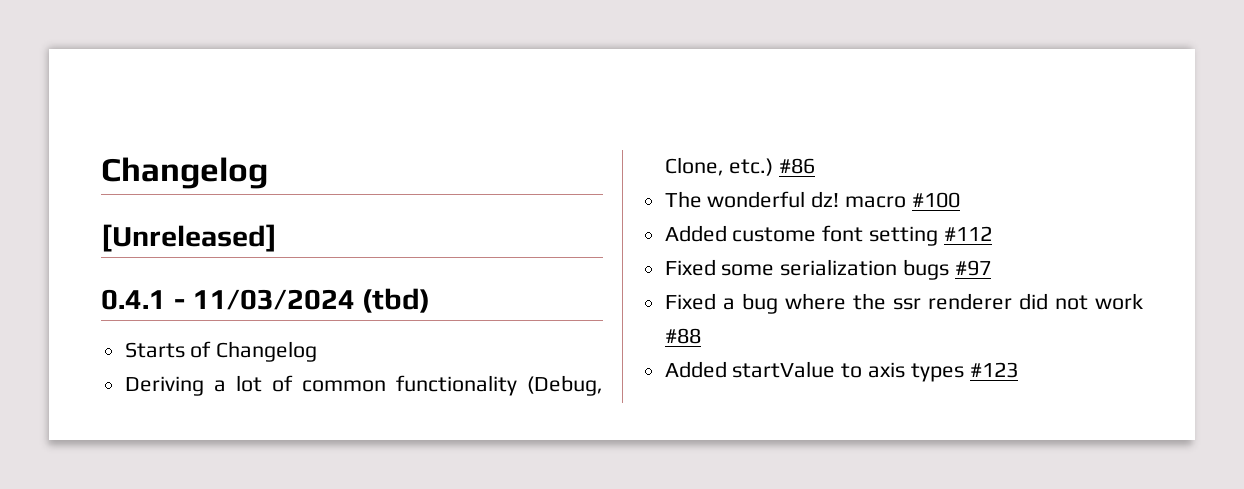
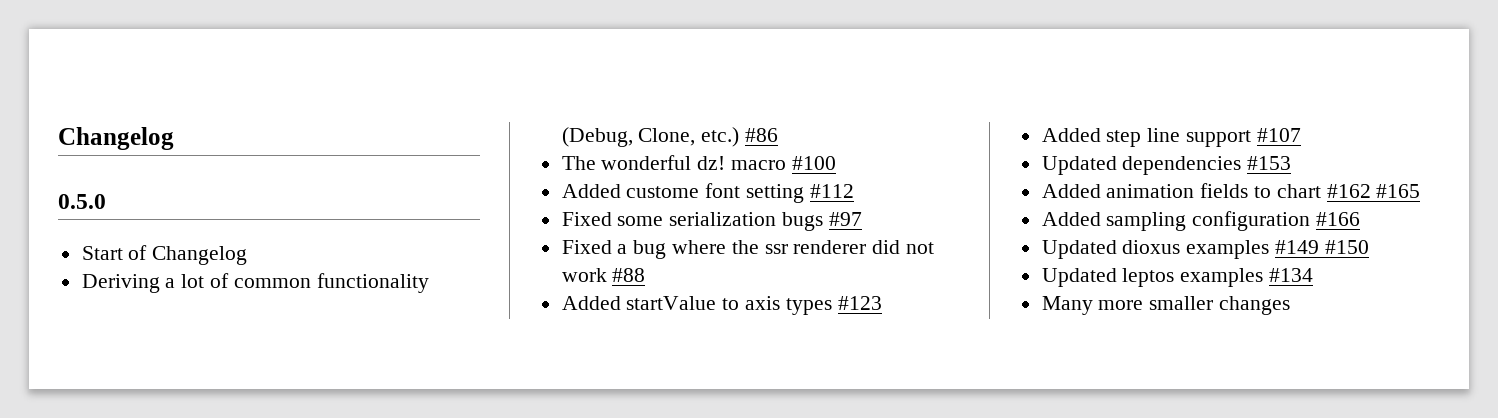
[101,157,268,189] [101,224,277,252] [101,288,431,313] [124,342,185,358] Changelog // [Unreleased] // 0.4.1 - 11/03/2024 (tbd) // Starts -> [58,127,174,150] [58,194,106,209] [81,246,123,260] Changelog // 0.5.0 // Start
(1018, 370) none -> [1041,128,1301,147] [1041,156,1292,175] [1041,183,1421,198] [1041,211,1361,231] [1041,240,1369,259] [1041,268,1314,287] [1041,296,1291,315] // Added step line support #107 // Updated dependencies #153 // Added animation fields to chart #162 #165 // Added sampling configuration #166 // Updated dioxus examples #149 #150 // Updated leptos examples #134 // Many more smaller changes

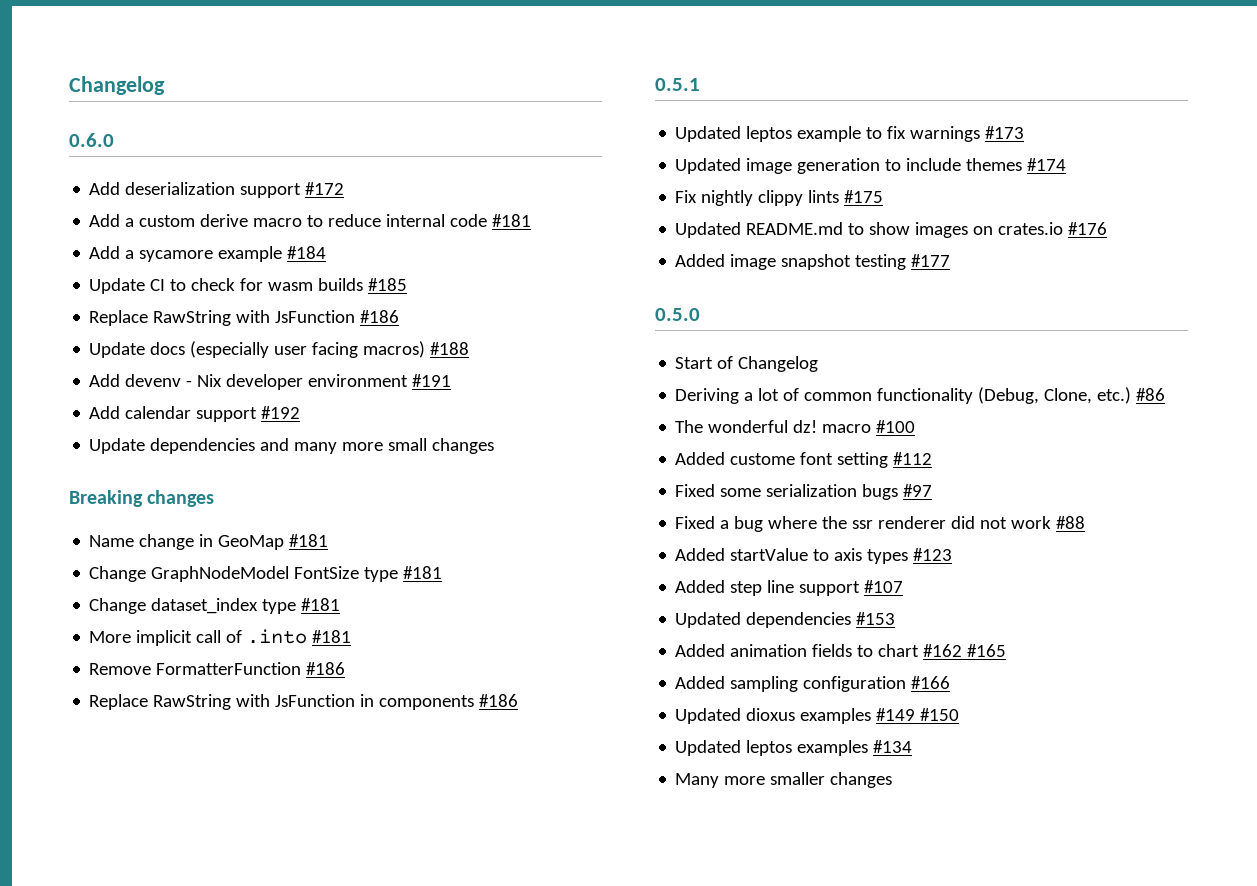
[58,127,174,150] Changelog -> [69,76,165,95] [69,133,114,147] [89,182,345,198] [89,214,532,227] [89,246,327,262] [89,278,408,294] [89,310,400,326] [89,341,470,358] [89,374,452,390] [89,406,301,422] [89,438,495,454] [69,490,215,507] [89,534,329,550] [89,566,443,582] [89,598,341,614] [89,629,352,646] [89,662,346,675] [89,694,519,710] [655,78,700,91] [675,126,1025,142] [675,158,1067,174] [675,190,884,206] [675,222,1108,238] [675,254,951,270] Changelog // 0.6.0 // Add deserialization support #172 // Add a custom derive macro to reduce internal code #181 // Add a sycamore example #184 // Update CI to check for wasm builds #185 // Replace RawString with JsFunction #186 // Update docs (especially user facing macros) #188 // Add devenv - Nix developer environment #191 // Add calendar support #192 // Update dependencies and many more small changes // Breaking changes // Name change in GeoMap #181 // Change GraphNodeModel FontSize type #181 // Change dataset_index type #181 // More implicit call of .into #181 // Remove FormatterFunction #186 // Replace RawString with JsFunction in components #186 // 0.5.1 // Updated leptos example to fix warnings #173 // Updated image generation to include themes #174 // Fix nightly clippy lints #175 // Updated README.md to show images on crates.io #176 // Added image snapshot testing #177

